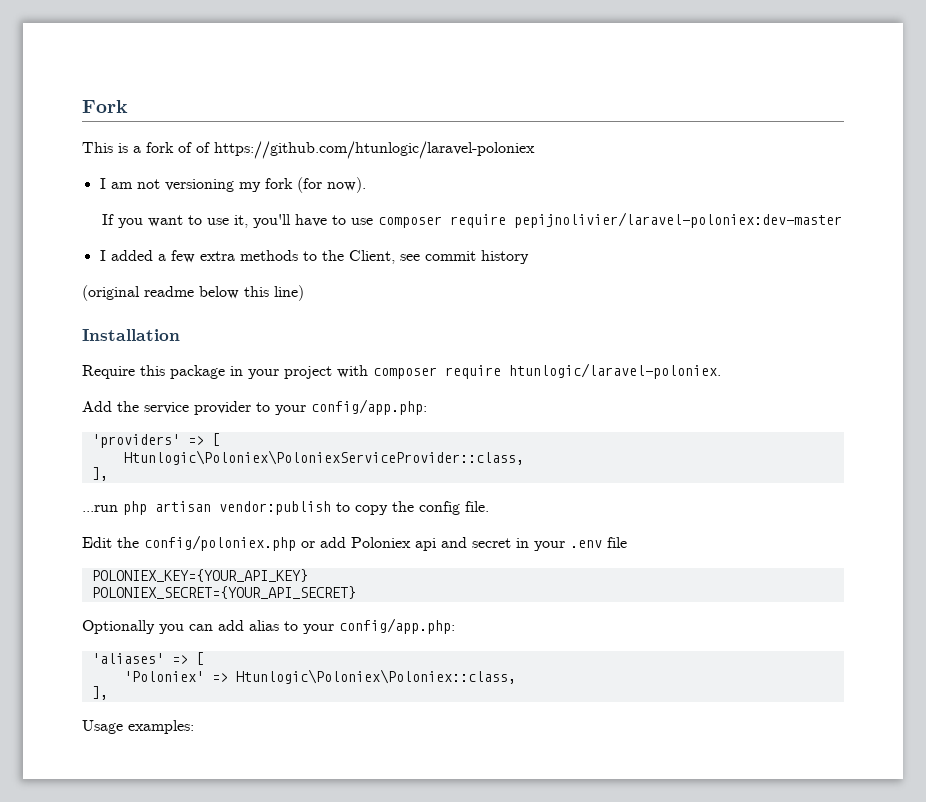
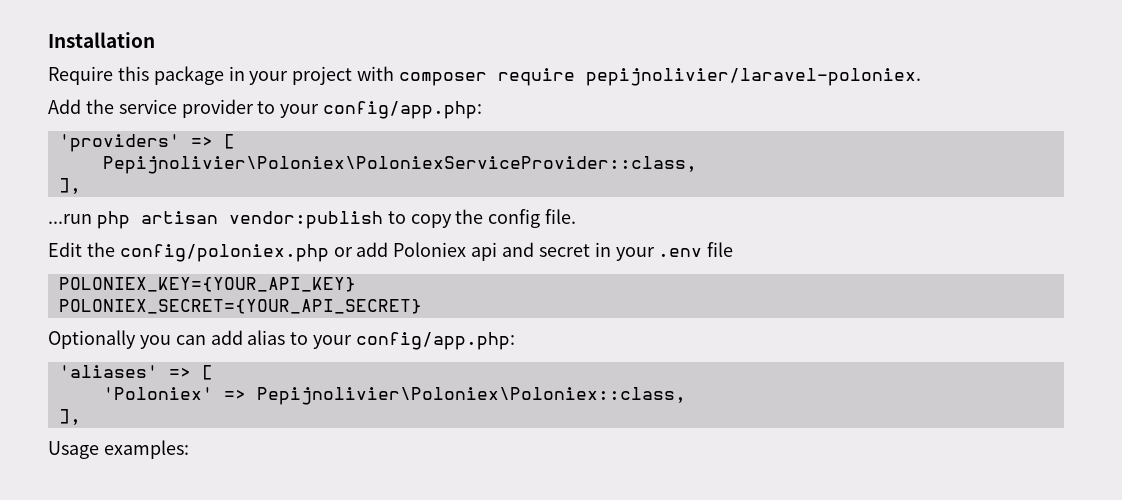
[82,100,128,113] [82,141,535,159] [99,177,366,193] [101,212,842,228] [99,250,529,264] [82,285,304,301] Fork // This is a fork of of https://github.com/htunlogic/laravel-poloniex // I am not versioning my fork (for now). // If you want to use it, you'll have to use composer require pepijnolivier/laravel-poloniex:dev-master // I added a few extra methods to the Client, see commit history // (original readme below this line) // -> (48, 40) none
[509,363,721,379] htunlogic/laravel-poloniex. -> [586,68,922,86] pepijnolivier/laravel-poloniex.
[123,450,524,465] Htunlogic\Poloniex\PoloniexServiceProvider::class, -> [102,156,697,174] Pepijnolivier\Poloniex\PoloniexServiceProvider::class,
[235,669,516,684] Htunlogic\Poloniex\Poloniex::class, -> [256,387,686,405] Pepijnolivier\Poloniex\Poloniex::class,

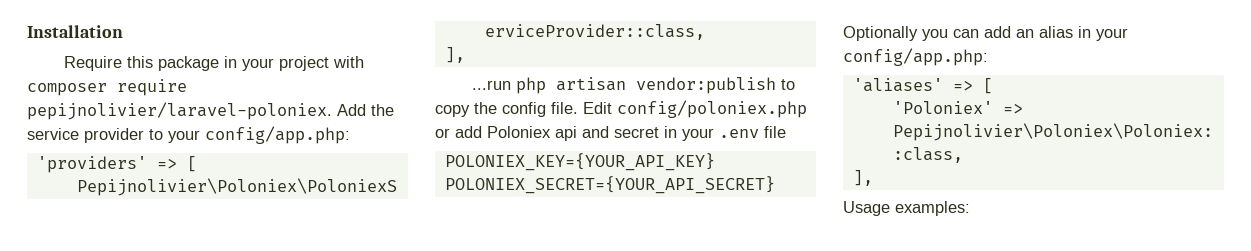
(922, 77) // -> (332, 111) none
[48,242,115,257] // Edit the -> [583,102,612,114] Edit
[247,330,309,345] alias to -> [1016,26,1091,38] an alias in

